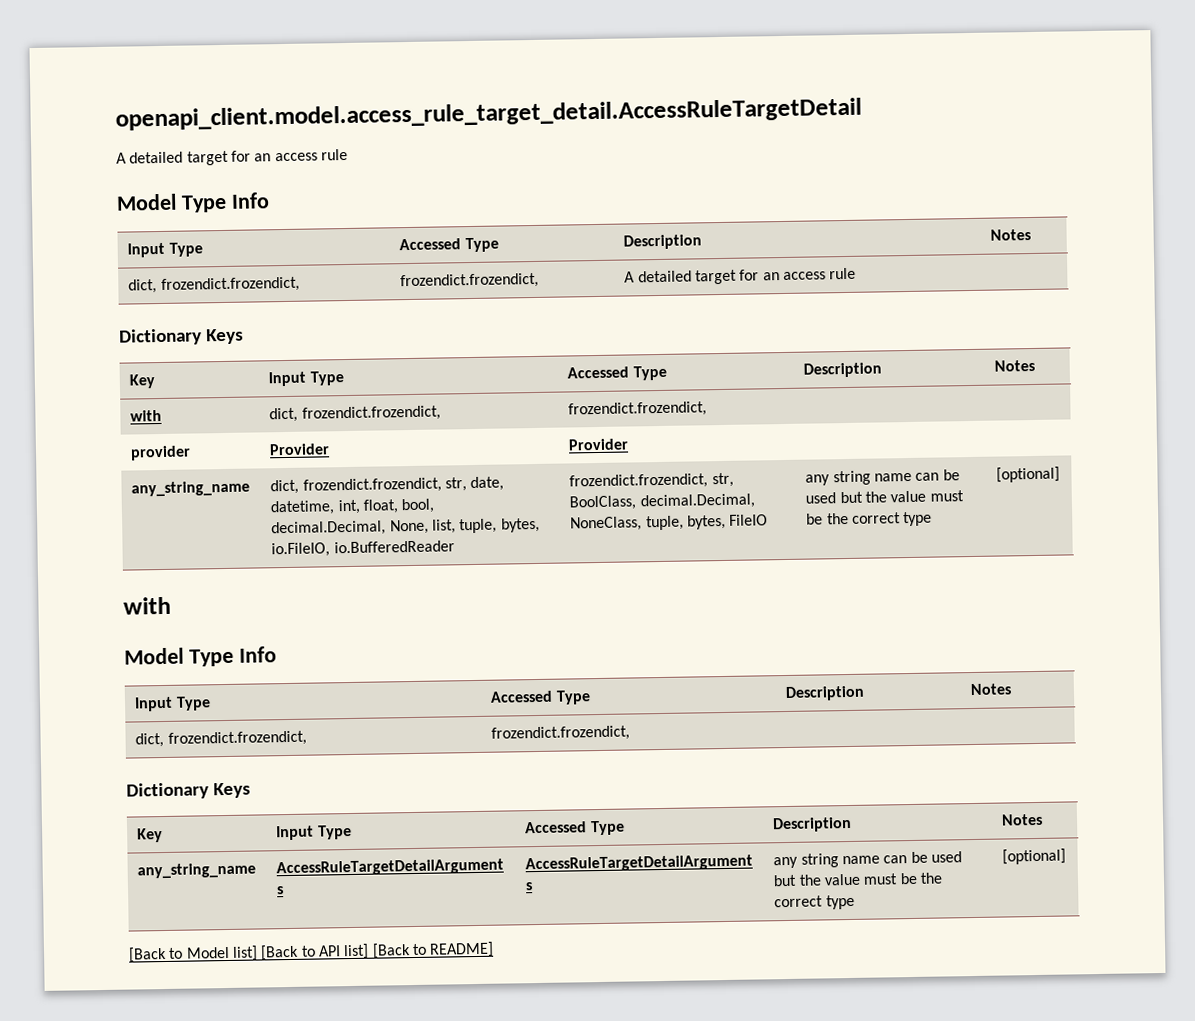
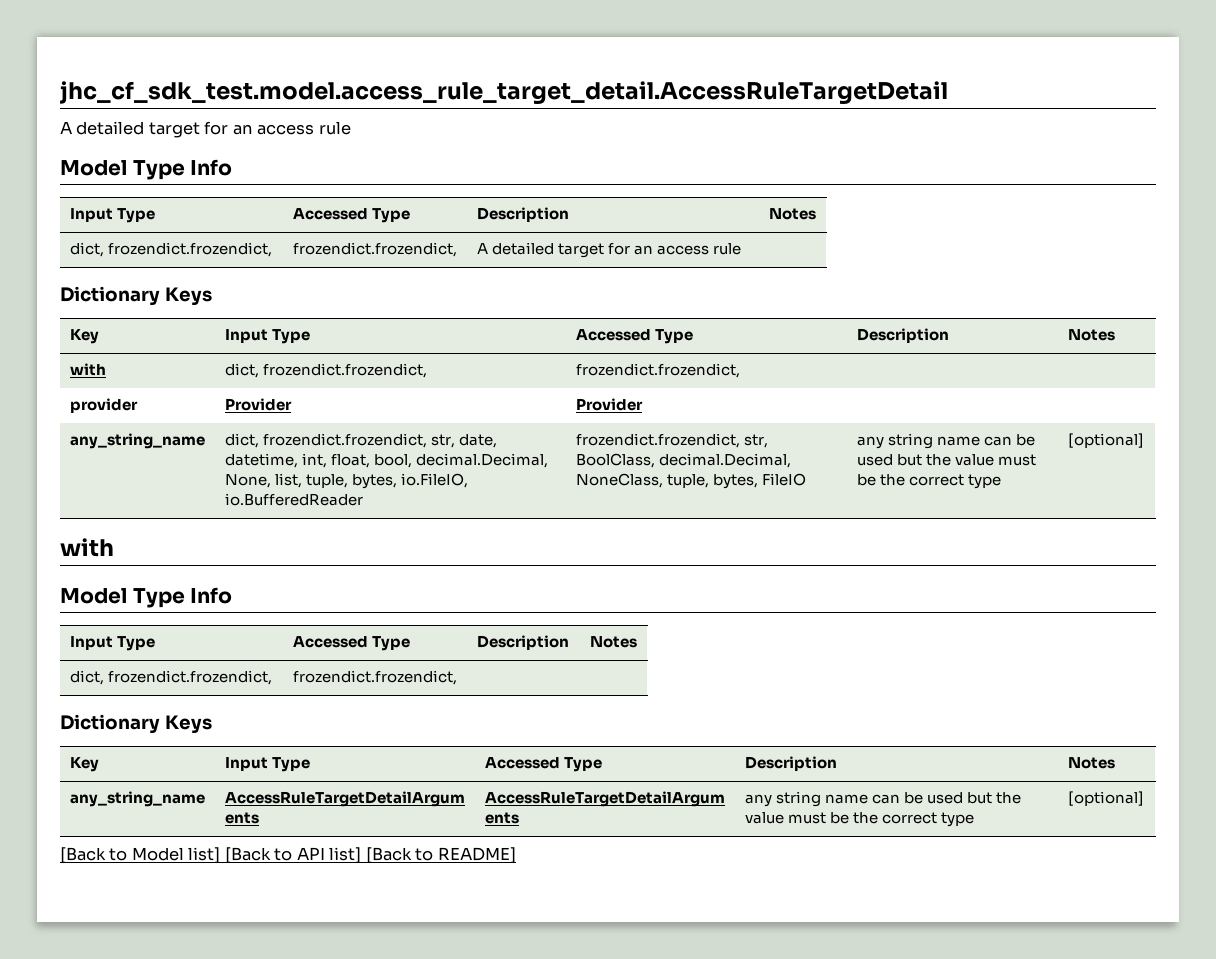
[115,97,862,131] openapi_client.model.access_rule_target_detail.AccessRuleTargetDetail -> [60,81,948,105] jhc_cf_sdk_test.model.access_rule_target_detail.AccessRuleTargetDetail

